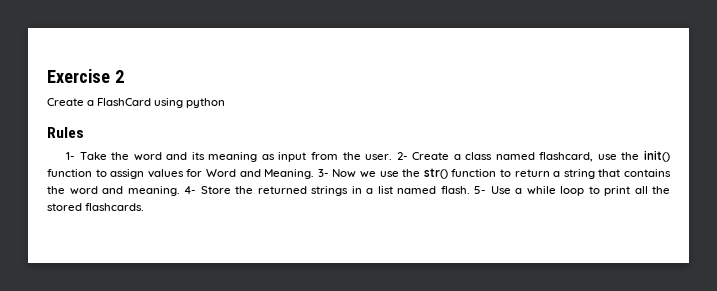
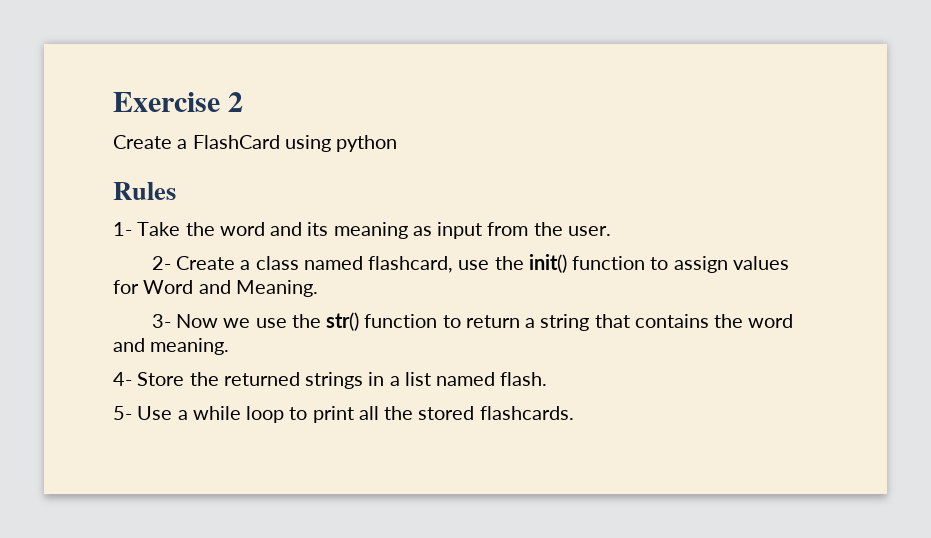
(393, 157) none -> (611, 231) //
(315, 174) none -> (318, 288) //
(180, 191) none -> (230, 346) //
(470, 190) none -> (548, 379) //

